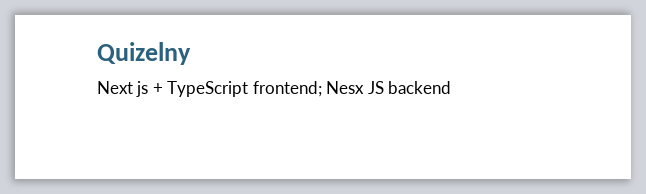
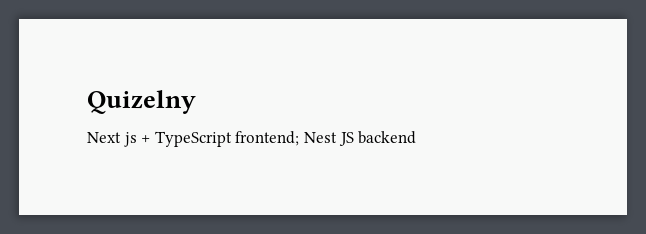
[326,81,365,94] Nesx -> [303,132,337,143] Nest

